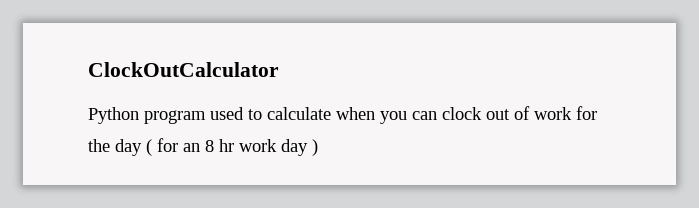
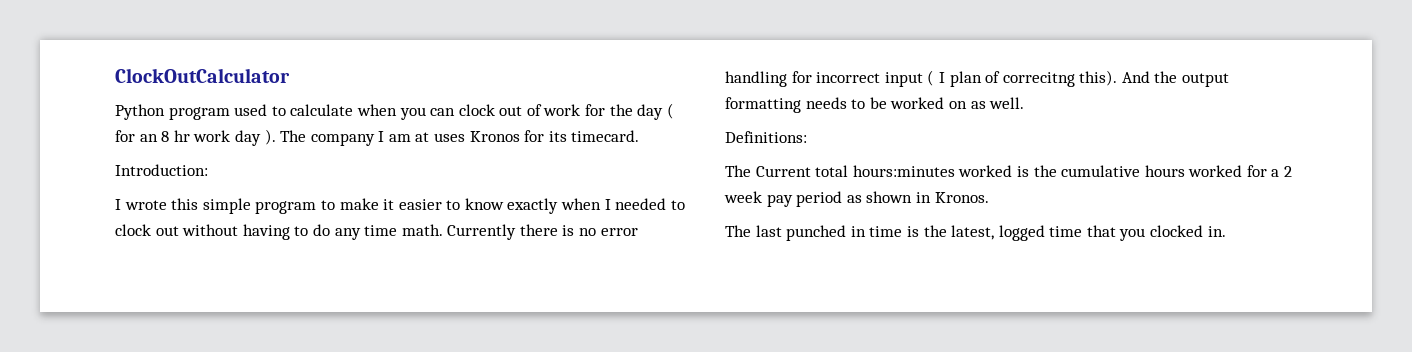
[312,139,318,156] ) -> [264,129,640,146] [115,164,208,176] [115,198,685,214] [115,224,638,240] [725,70,1230,87] [725,97,1025,113] [725,131,807,143] [725,165,1293,177] [724,191,989,207] [725,225,1226,241] ). The company I am at uses Kronos for its timecard. // Introduction: // I wrote this simple program to make it easier to know exactly when I needed to clock out without having to do any time math. Currently there is no error handling for incorrect input ( I plan of correcitng this). And the output formatting needs to be worked on as well. // Definitions: // The Current total hours:minutes worked is the cumulative hours worked for a 2 week pay period as shown in Kronos. // The last punched in time is the latest, logged time that you clocked in.

